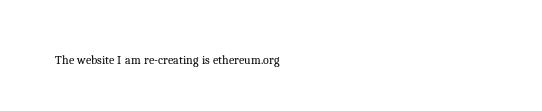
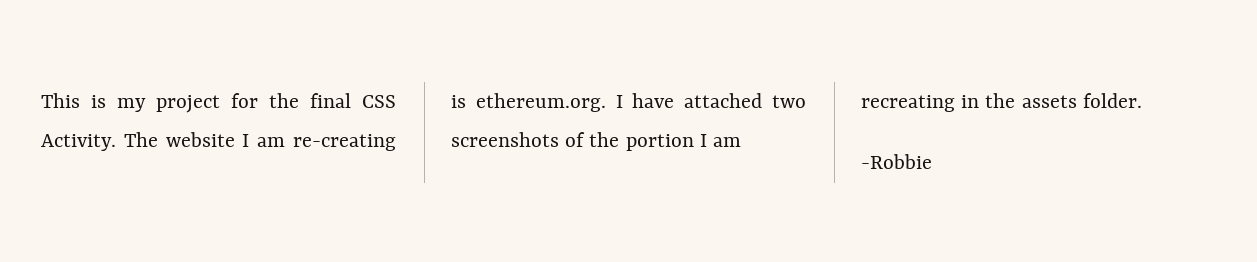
(55, 59) none -> [41,93,396,113] [41,134,116,151] This is my project for the final CSS Activity.
[213,55,281,67] ethereum.org -> [475,93,806,112] [451,132,742,151] [861,93,1142,112] [861,154,932,169] ethereum.org. I have attached two screenshots of the portion I am recreating in the assets folder. // -Robbie

